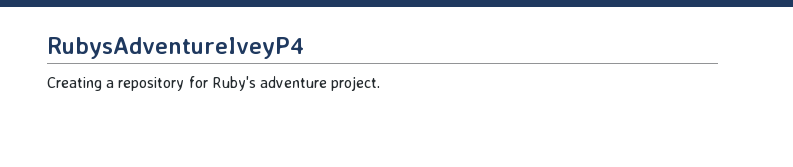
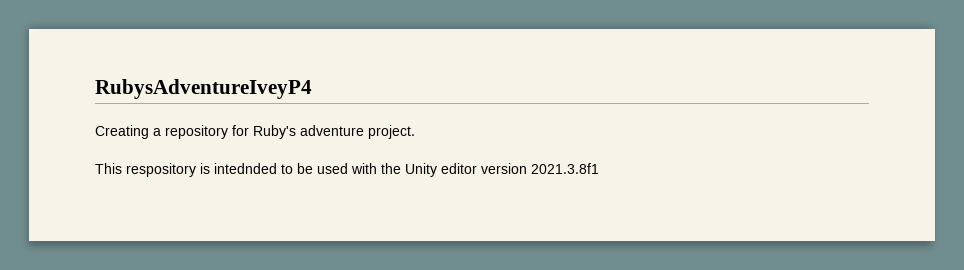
(381, 83) none -> [95,163,599,177] // This respository is intednded to be used with the Unity editor version 2021.3.8f1

